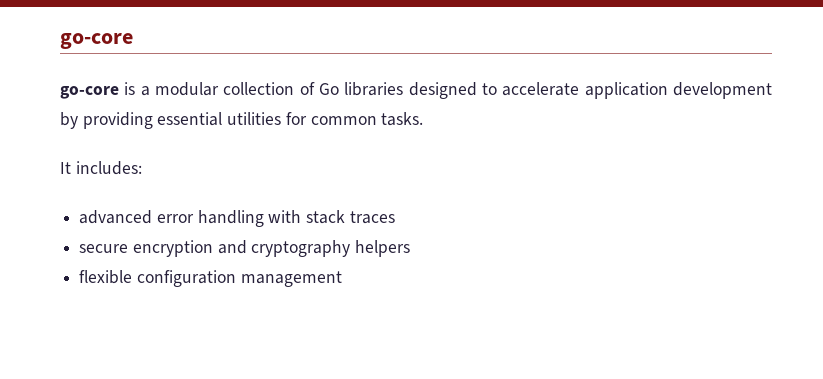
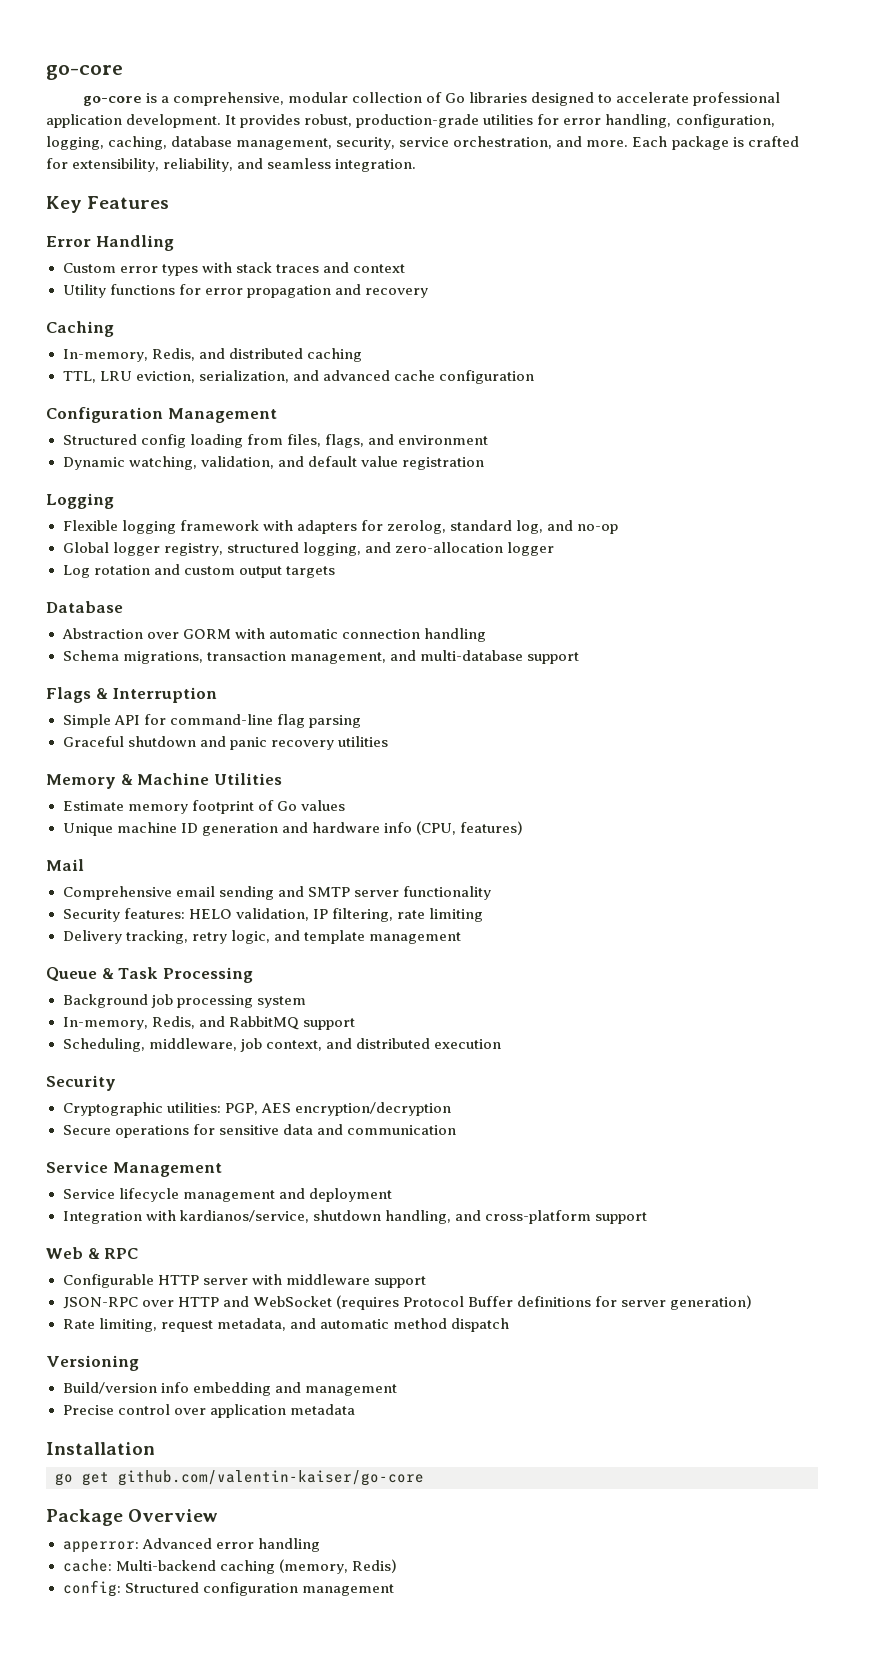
(150, 91) none -> [172,92,284,106] comprehensive,
[584,82,772,99] [60,112,424,129] [60,161,142,175] [79,210,395,227] [79,240,411,257] [79,270,133,284] application development by providing essential utilities for common tasks. // It includes: // advanced error handling with stack traces // secure encryption and cryptography helpers // flexible -> [693,92,781,106] [46,114,775,128] [46,136,799,150] [46,158,417,172] [46,196,170,213] [46,235,174,251] [62,262,405,276] [62,284,428,298] [46,321,114,337] [62,348,362,362] [62,370,534,384] [46,407,277,423] [62,434,488,448] [62,456,484,470] [46,493,114,509] [62,520,618,534] [62,542,554,556] [62,564,335,578] [46,601,123,613] [61,628,486,642] [62,650,579,664] [46,687,218,703] [62,714,361,728] [62,736,388,750] [46,773,282,789] [62,800,345,814] [62,821,523,836] [46,859,84,871] [62,886,491,900] [62,908,483,922] [62,930,461,944] [46,967,253,983] [62,994,306,1008] [62,1016,355,1030] [62,1038,501,1052] [46,1075,116,1091] [62,1102,451,1116] [62,1124,456,1138] [46,1161,222,1177] [62,1188,392,1202] [62,1210,647,1224] [46,1247,139,1259] [62,1274,426,1288] [62,1295,753,1310] [62,1318,509,1332] [46,1355,139,1371] [62,1382,397,1396] [62,1404,355,1418] [46,1442,155,1455] [55,1470,424,1486] [46,1509,219,1526] [62,1538,320,1553] [62,1559,397,1574] [62,1580,199,1597] professional application development. It provides robust, production-grade utilities for error handling, configuration, logging, caching, database management, security, service orchestration, and more. Each package is crafted for extensibility, reliability, and seamless integration. // Key Features // Error Handling // Custom error types with stack traces and context // Utility functions for error propagation and recovery // Caching // In-memory, Redis, and distributed caching // TTL, LRU eviction, serialization, and advanced cache configuration // Configuration Management // Structured config loading from files, flags, and environment // Dynamic watching, validation, and default value registration // Logging // Flexible logging framework with adapters for zerolog, standard log, and no-op // Global logger registry, structured logging, and zero-allocation logger // Log rotation and custom output targets // Database // Abstraction over GORM with automatic connection handling // Schema migrations, transaction management, and multi-database support // Flags & Interruption // Simple API for command-line flag parsing // Graceful shutdown and panic recovery utilities // Memory & Machine Utilities // Estimate memory footprint of Go values // Unique machine ID generation and hardware info (CPU, features) // Mail // Comprehensive email sending and SMTP server functionality // Security features: HELO validation, IP filtering, rate limiting // Delivery tracking, retry logic, and template management // Queue & Task Processing // Background job processing system // In-memory, Redis, and RabbitMQ support // Scheduling, middleware, job context, and distributed execution // Security // Cryptographic utilities: PGP, AES encryption/decryption // Secure operations for sensitive data and communication // Service Management // Service lifecycle management and deployment // Integration with kardianos/service, shutdown handling, and cross-platform support // Web & RPC // Configurable HTTP server with middleware support // JSON-RPC over HTTP and WebSocket (requires Protocol Buffer definitions for server generation) // Rate limiting, request metadata, and automatic method dispatch // Versioning // Build/version info embedding and management // Precise control over application metadata // Installation // go get github.com/valentin-kaiser/go-core // Package Overview // apperror: Advanced error handling // cache: Multi-backend caching (memory, Redis) // config: Structured

